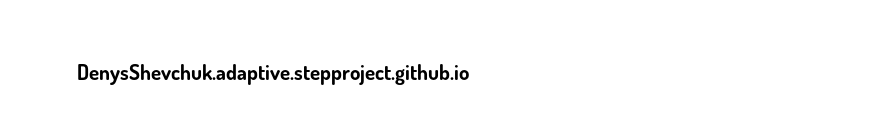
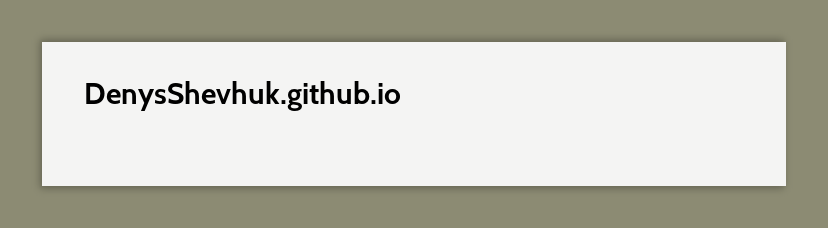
[77,64,469,85] DenysShevchuk.adaptive.stepproject.github.io -> [84,81,401,111] DenysShevhuk.github.io

